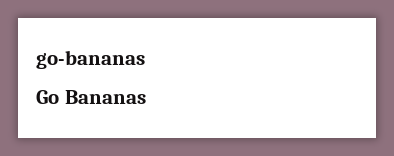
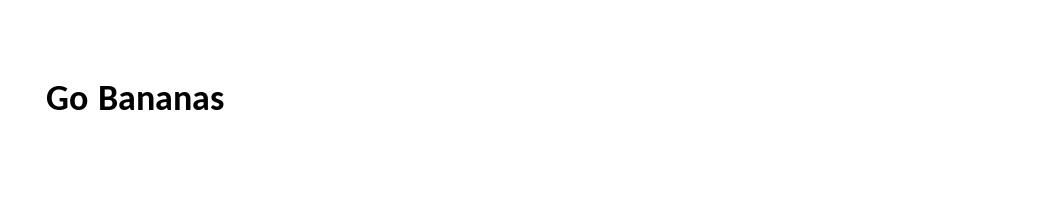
[36,50,145,69] go-bananas // -> (46, 98) none

